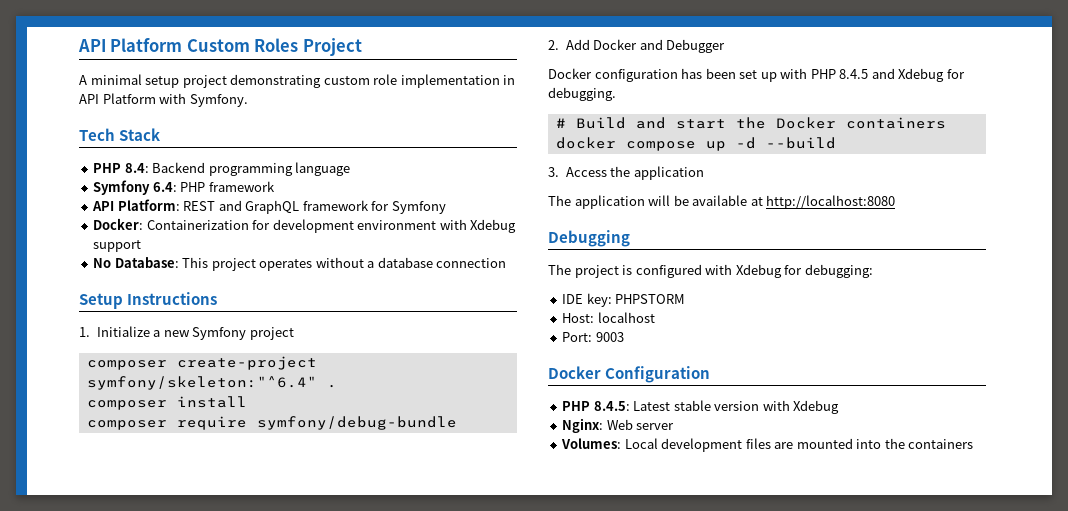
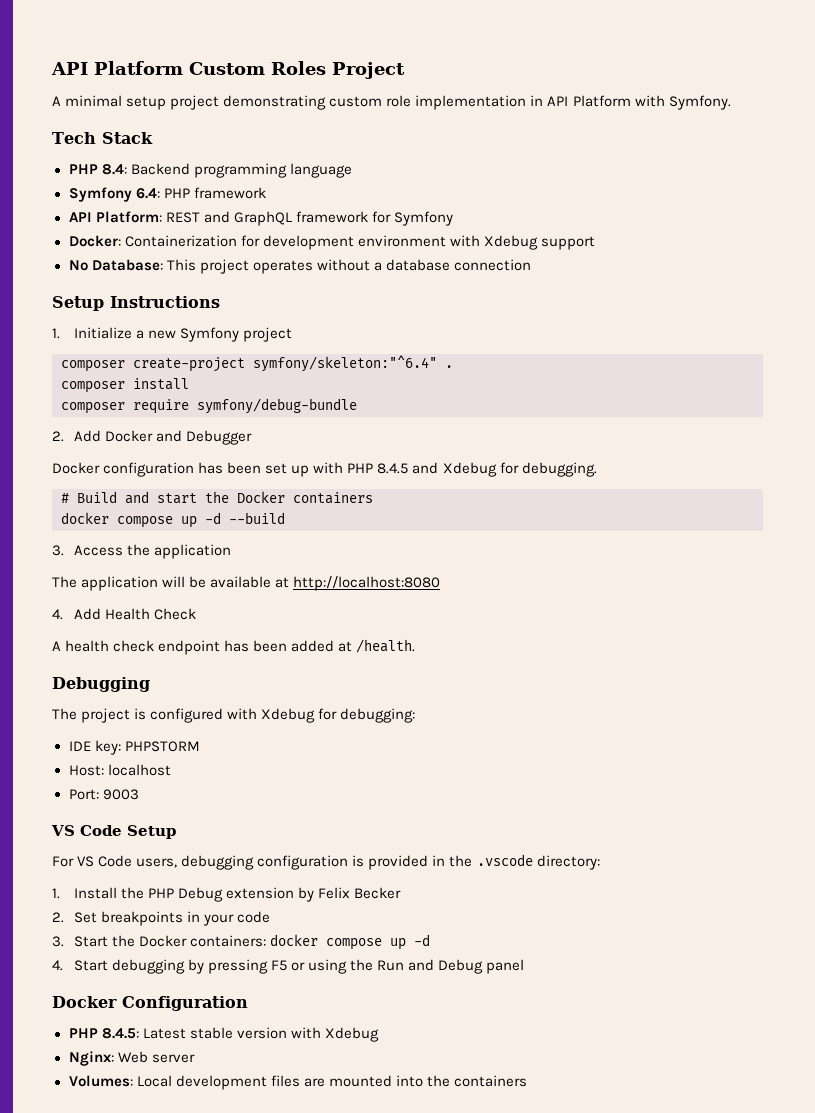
(896, 202) none -> [52,608,196,620] [52,639,416,655] // 4. Add Health Check // A health check endpoint has been added at /health.
(624, 337) none -> [51,825,176,839] [52,854,600,870] [52,887,402,902] [52,911,271,926] [52,934,431,950] [52,959,525,974] // VS Code Setup // For VS Code users, debugging configuration is provided in the .vscode directory: // 1. Install the PHP Debug extension by Felix Becker // 2. Set breakpoints in your code // 3. Start the Docker containers: docker compose up -d // 4. Start debugging by pressing F5 or using the Run and Debug panel

